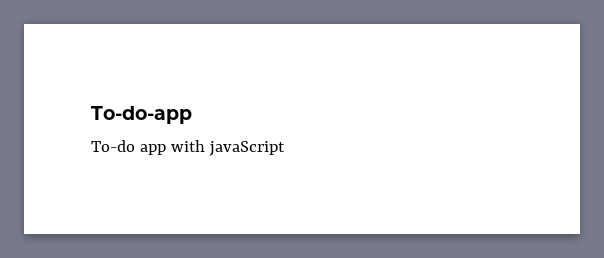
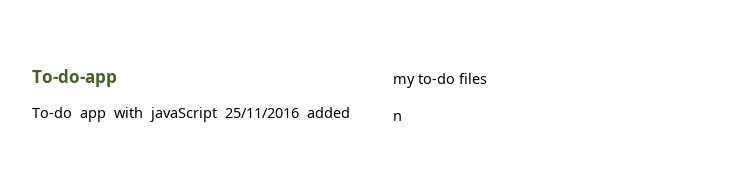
(285, 148) none -> [225,107,350,118] [393,73,487,88] [393,113,402,121] 25/11/2016 added my to-do files // n

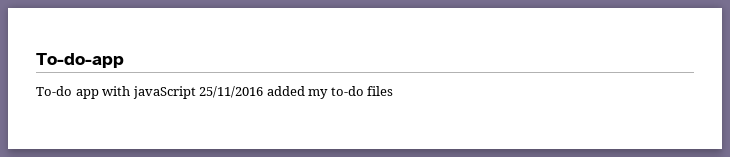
[393,113,402,121] // n -> (394, 91) none

